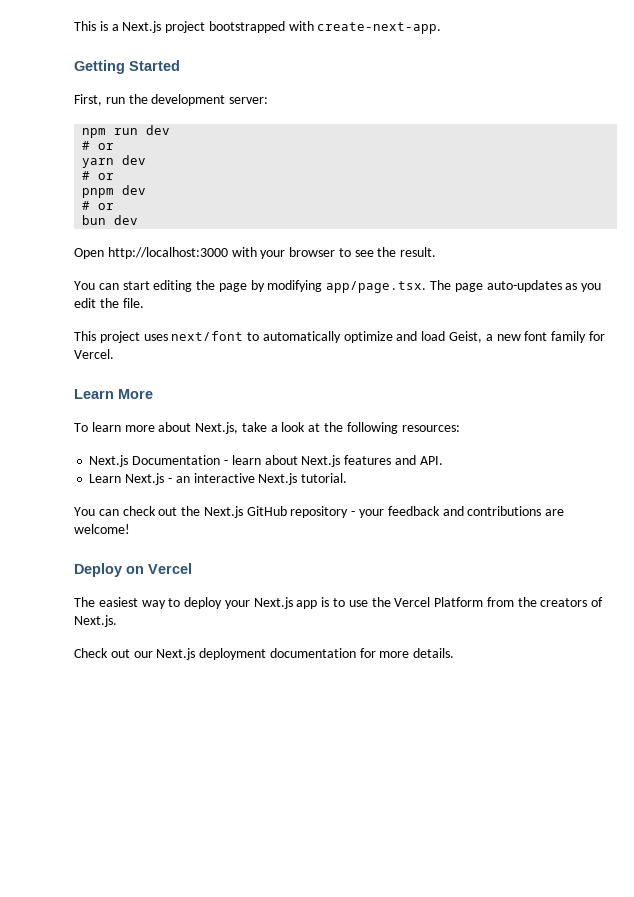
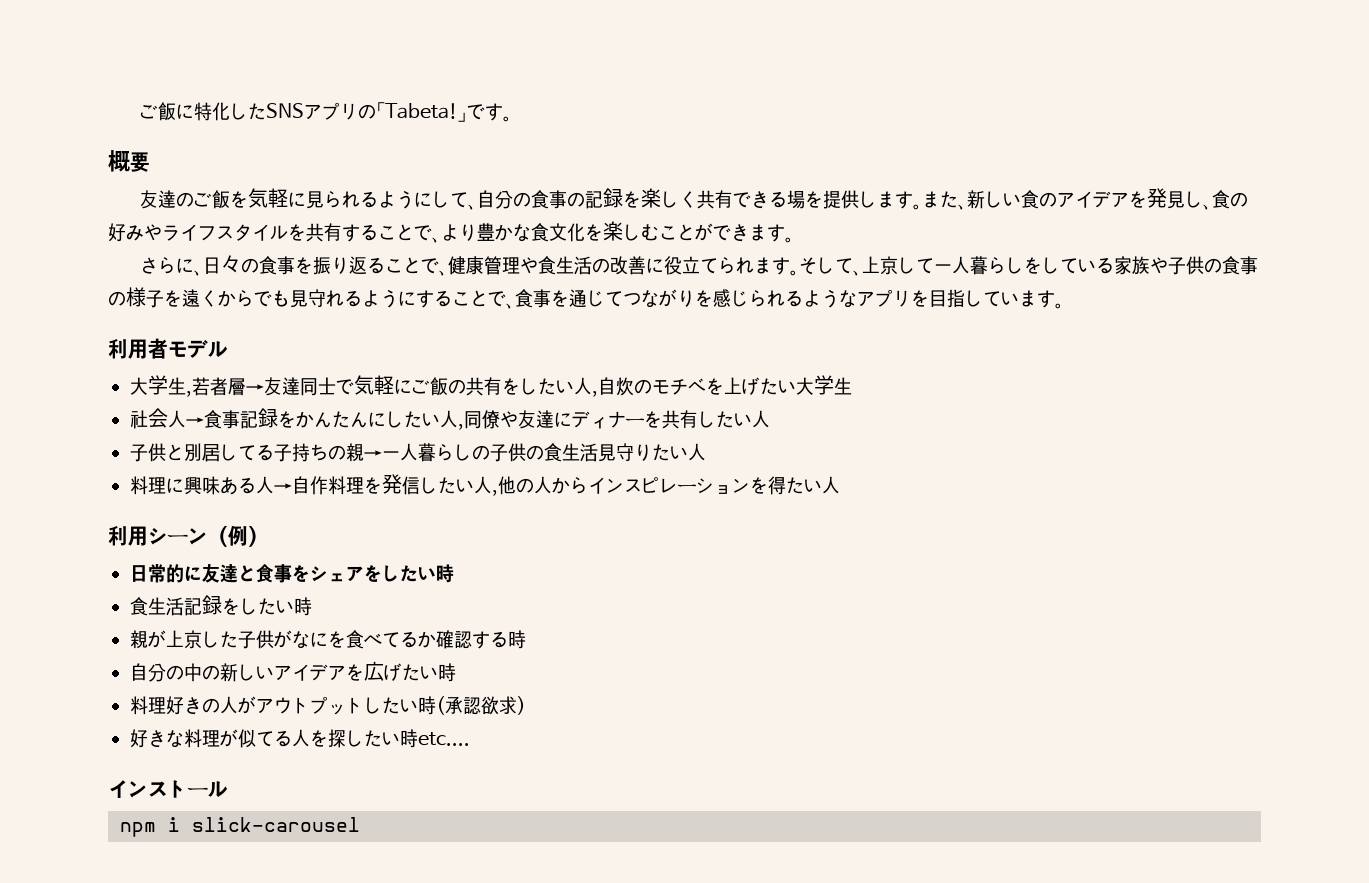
[74,21,442,34] [74,60,180,74] [74,94,269,106] [82,125,171,138] [82,141,115,150] [82,155,147,168] [82,171,115,180] [82,185,147,198] [82,201,115,210] [82,215,139,225] [74,247,437,259] [74,280,602,293] [74,298,144,308] [74,331,605,343] [74,349,114,359] [74,389,153,399] [74,422,460,434] [89,455,443,467] [89,473,348,485] [74,506,565,518] [74,524,130,534] [74,563,192,577] [74,597,604,609] [74,615,117,627] [74,648,455,660] This is a Next.js project bootstrapped with create-next-app. // Getting Started // First, run the development server: // npm run dev // # or // yarn dev // # or // pnpm dev // # or // bun dev // Open http://localhost:3000 with your browser to see the result. // You can start editing the page by modifying app/page.tsx. The page auto-updates as you edit the file. // This project uses next/font to automatically optimize and load Geist, a new font family for Vercel. // Learn More // To learn more about Next.js, take a look at the following resources: // Next.js Documentation - learn about Next.js features and API. // Learn Next.js - an interactive Next.js tutorial. // You can check out the Next.js GitHub repository - your feedback and contributions are welcome! // Deploy on Vercel // The easiest way to deploy your Next.js app is to use the Vercel Platform from the creators of Next.js. // Check out our Next.js deployment documentation for more details. -> [140,102,513,122] [108,150,150,172] [140,188,1249,210] [108,221,794,243] [140,255,1259,276] [108,287,1064,309] [108,338,228,359] [130,375,852,397] [130,408,770,430] [130,443,706,462] [130,474,840,496] [108,525,268,547] [130,563,454,583] [130,595,312,616] [130,630,526,649] [130,661,456,682] [130,696,526,715] [130,729,470,748] [108,780,228,798] [120,817,360,837] ご飯に特化したSNSアプリの「Tabeta!」です。 // 概要 // 友達のご飯を気軽に見られるようにして、自分の食事の記録を楽しく共有できる場を提供します。また、新しい食のアイデアを発見し、食の好みやライフスタイルを共有することで、より豊かな食文化を楽しむことができます。 // さらに、日々の食事を振り返ることで、健康管理や食生活の改善に役立てられます。そして、上京して一人暮らしをしている家族や子供の食事の様子を遠くからでも見守れるようにすることで、食事を通じてつながりを感じられるようなアプリを目指しています。 // 利用者モデル // 大学生,若者層→友達同士で気軽にご飯の共有をしたい人,自炊のモチベを上げたい大学生 // 社会人→食事記録をかんたんにしたい人,同僚や友達にディナーを共有したい人 // 子供と別居してる子持ちの親→一人暮らしの子供の食生活見守りたい人 // 料理に興味ある人→自作料理を発信したい人,他の人からインスピレーションを得たい人 // 利用シーン（例） // 日常的に友達と食事をシェアをしたい時 // 食生活記録をしたい時 // 親が上京した子供がなにを食べてるか確認する時 // 自分の中の新しいアイデアを広げたい時 // 料理好きの人がアウトプットしたい時(承認欲求) // 好きな料理が似てる人を探したい時etc.... // インストール // npm i slick-carousel

